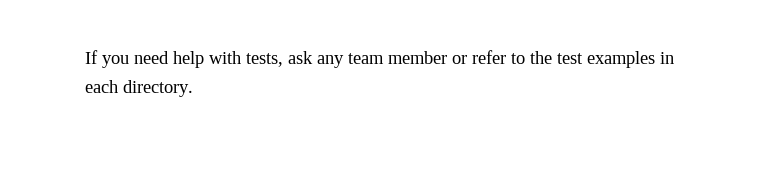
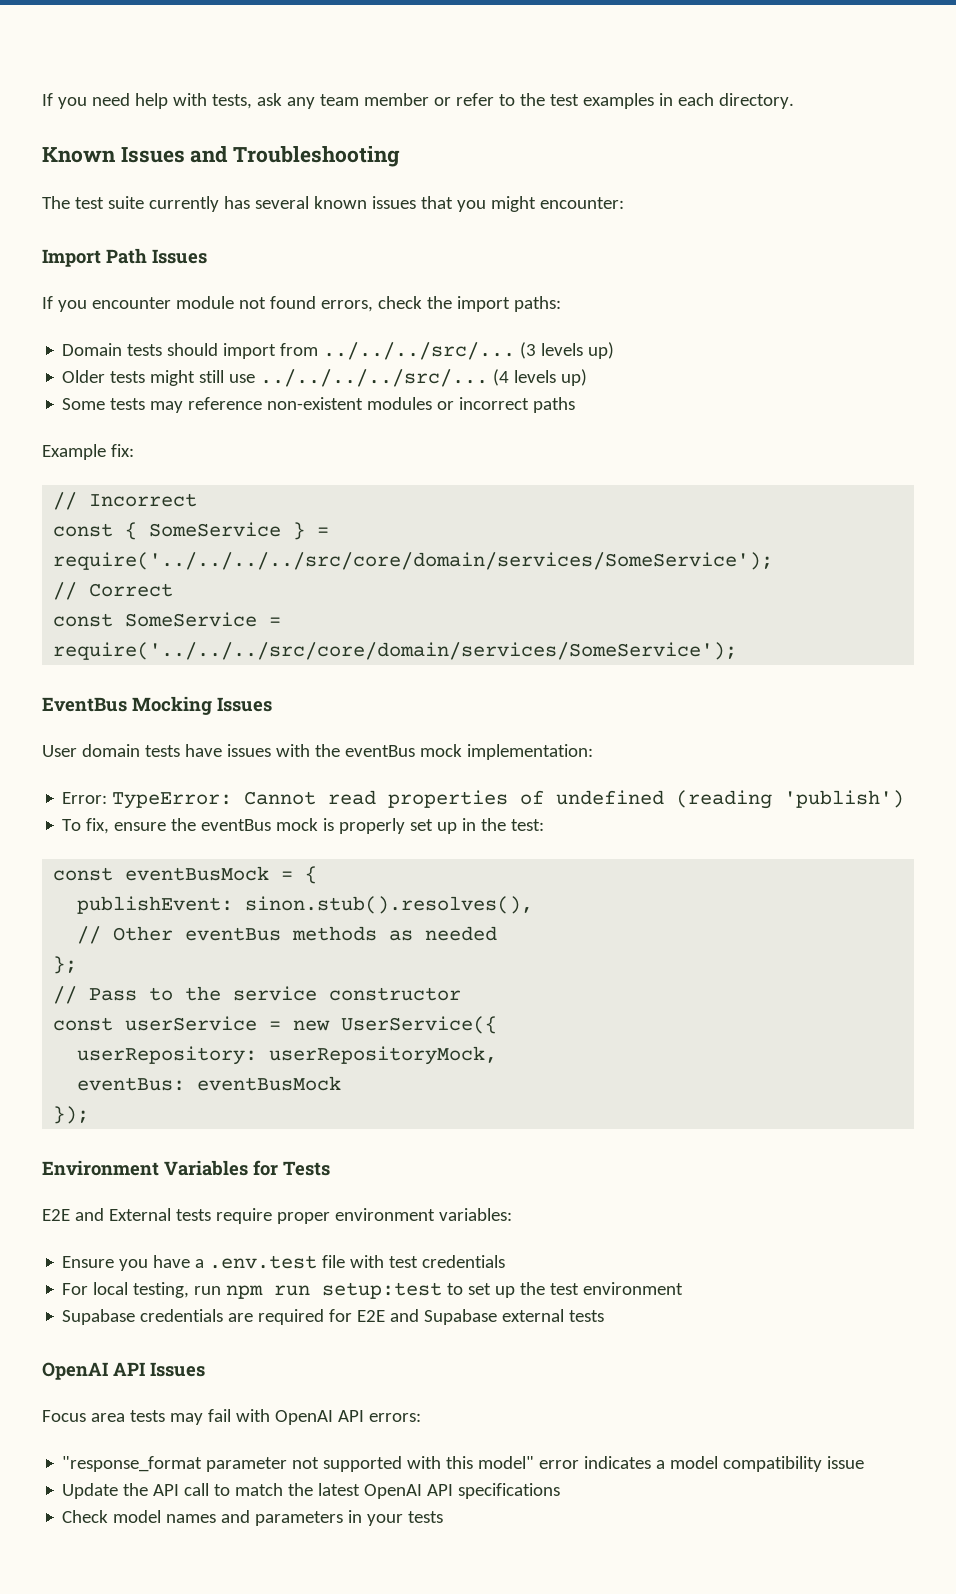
(193, 88) none -> [42,146,401,167] [42,196,624,212] [42,248,207,267] [42,296,561,312] [62,342,615,360] [62,369,588,387] [62,397,576,413] [42,444,134,460] [53,492,198,510] [53,522,330,540] [53,552,774,570] [53,582,174,600] [53,612,282,627] [53,642,738,660] [42,696,272,715] [42,744,593,760] [62,790,905,809] [62,818,545,834] [53,866,318,884] [77,896,534,914] [77,926,498,944] [53,956,78,974] [53,986,462,1004] [53,1016,498,1034] [77,1046,498,1065] [77,1076,342,1091] [53,1106,90,1124] [42,1160,330,1176] [42,1208,512,1224] [62,1255,506,1271] [62,1282,684,1299] [62,1309,605,1325] [42,1362,205,1380] [42,1409,421,1425] [62,1456,865,1472] [62,1483,561,1499] [62,1510,444,1526] // Known Issues and Troubleshooting // The test suite currently has several known issues that you might encounter: // Import Path Issues // If you encounter module not found errors, check the import paths: // Domain tests should import from ../../../src/... (3 levels up) // Older tests might still use ../../../../src/... (4 levels up) // Some tests may reference non-existent modules or incorrect paths // Example fix: // // Incorrect // const { SomeService } = require('../../../../src/core/domain/services/SomeService'); // // Correct // const SomeService = require('../../../src/core/domain/services/SomeService'); // EventBus Mocking Issues // User domain tests have issues with the eventBus mock implementation: // Error: TypeError: Cannot read properties of undefined (reading 'publish') // To fix, ensure the eventBus mock is properly set up in the test: // const eventBusMock = { // publishEvent: sinon.stub().resolves(), // // Other eventBus methods as needed // }; // // Pass to the service constructor // const userService = new UserService({ // userRepository: userRepositoryMock, // eventBus: eventBusMock // }); // Environment Variables for Tests // E2E and External tests require proper environment variables: // Ensure you have a .env.test file with test credentials // For local testing, run npm run setup:test to set up the test environment // Supabase credentials are required for E2E and Supabase external tests // OpenAI API Issues // Focus area tests may fail with OpenAI API errors: // "response_format parameter not supported with this model" error indicates a model compatibility issue // Update the API call to match the latest OpenAI API specifications // Check model names and parameters in your tests

